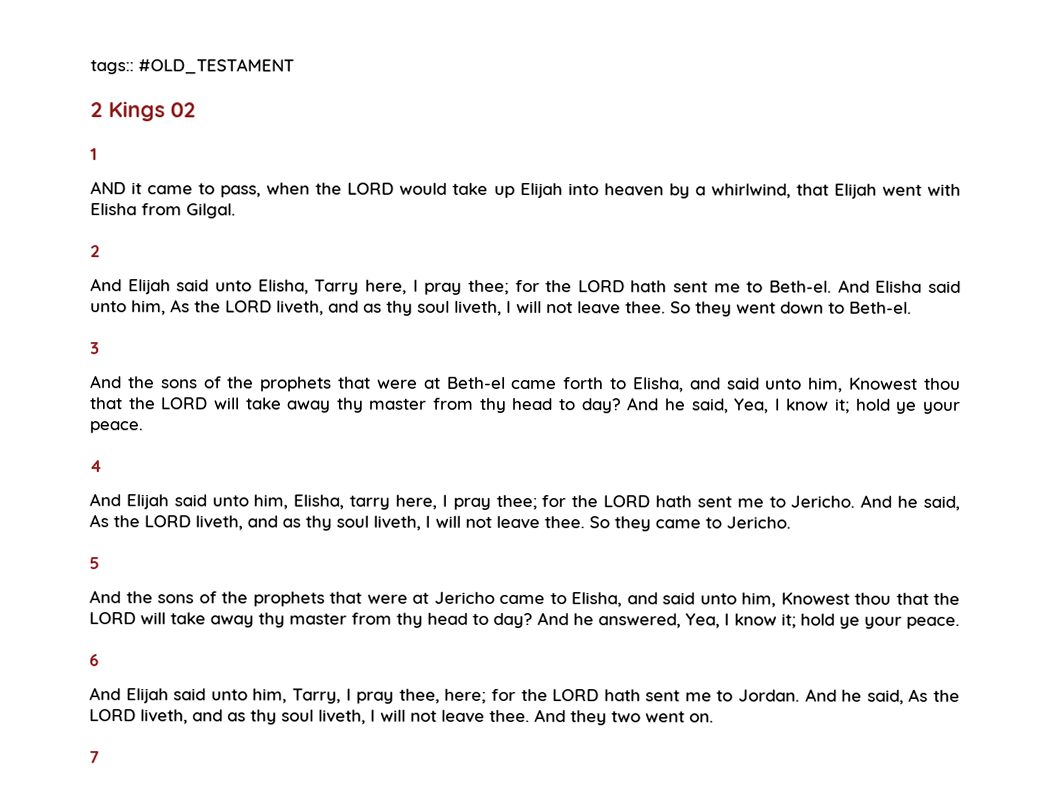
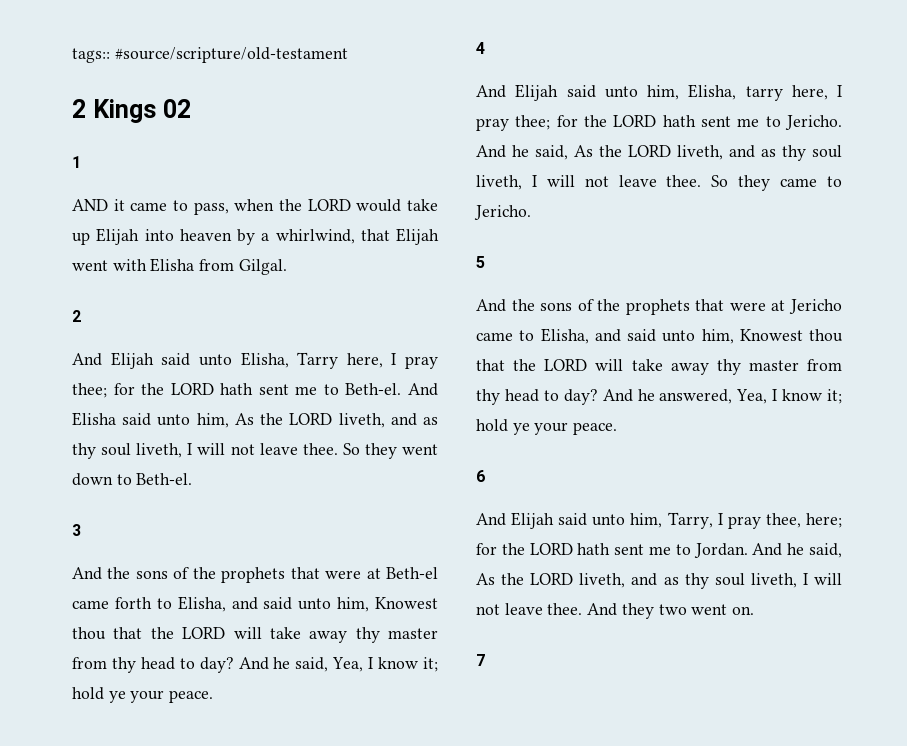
[138,58,294,75] #OLD_TESTAMENT -> [114,47,348,63] #source/scripture/old-testament

